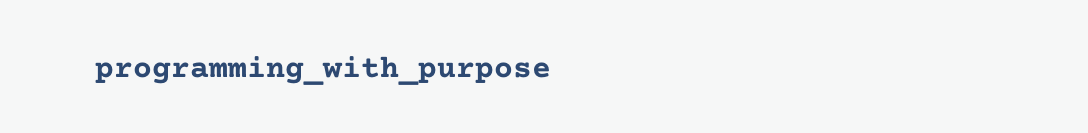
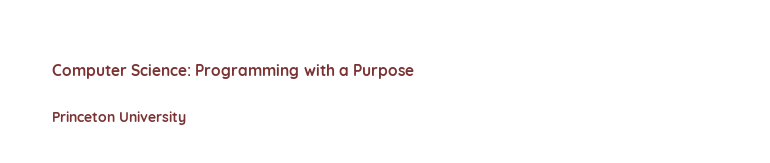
[95,56,551,85] programming_with_purpose -> [52,64,414,79] [52,111,186,125] Computer Science: Programming with a Purpose // Princeton University

